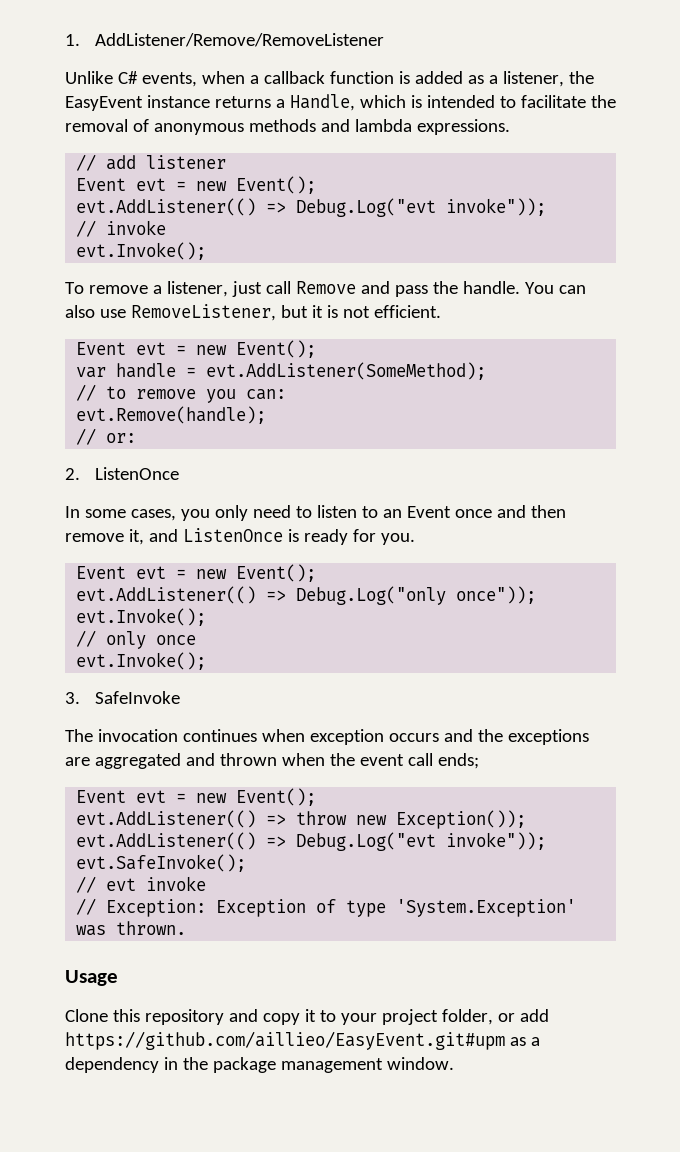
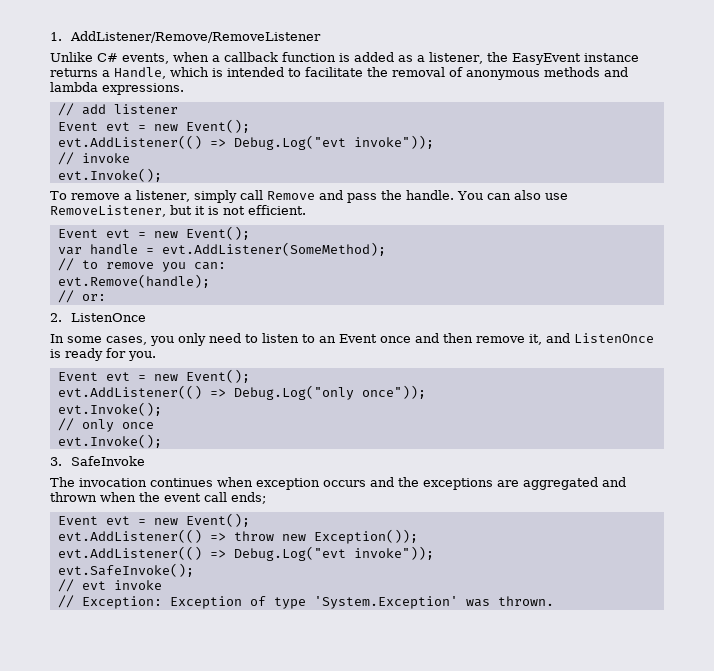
[231,281,262,297] just -> [193,190,237,203] simply
[65,970,118,986] [65,1009,549,1025] [65,1031,540,1050] [65,1057,454,1073] // Usage // Clone this repository and copy it to your project folder, or add https://github.com/aillieo/EasyEvent.git#upm as a dependency in the package management window. -> (554, 601) none

